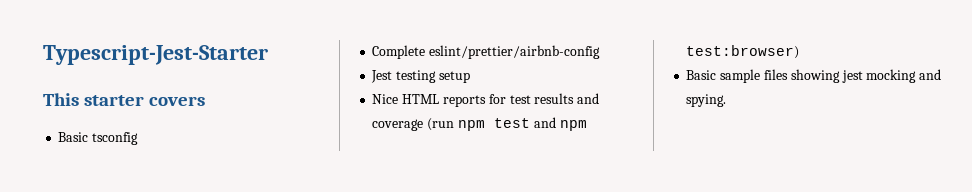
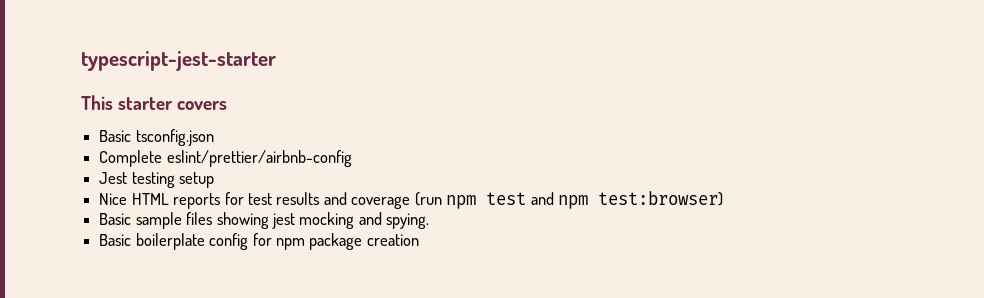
[43,45,268,65] Typescript-Jest-Starter -> [81,51,276,71] typescript-jest-starter
[92,132,139,145] tsconfig -> [135,129,214,146] tsconfig.json
(727, 100) none -> [99,233,419,250] // Basic boilerplate config for npm package creation

